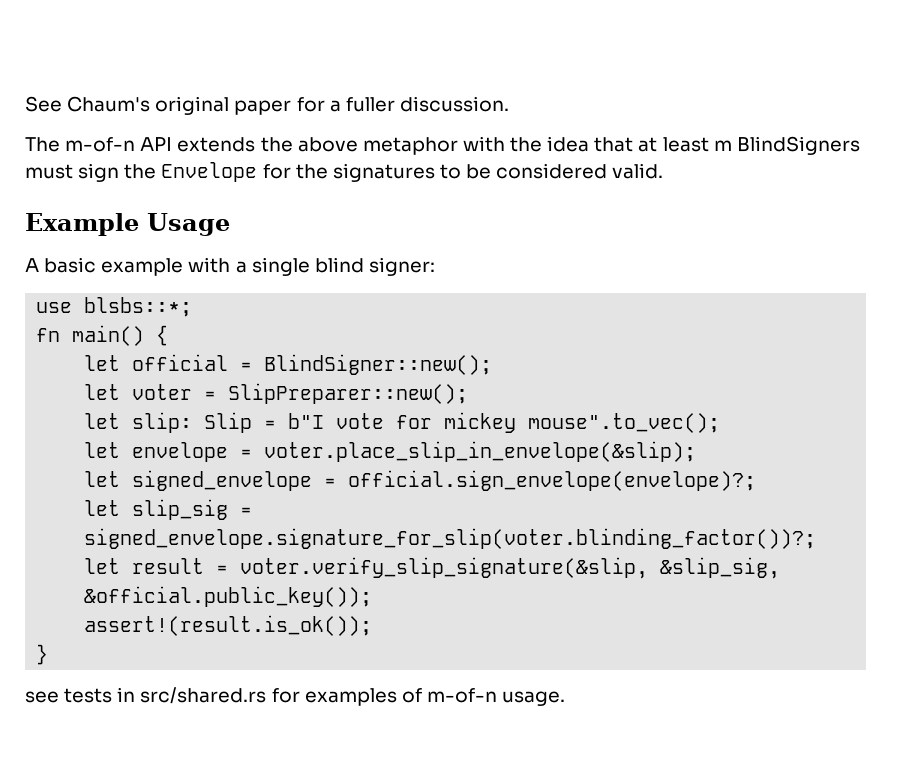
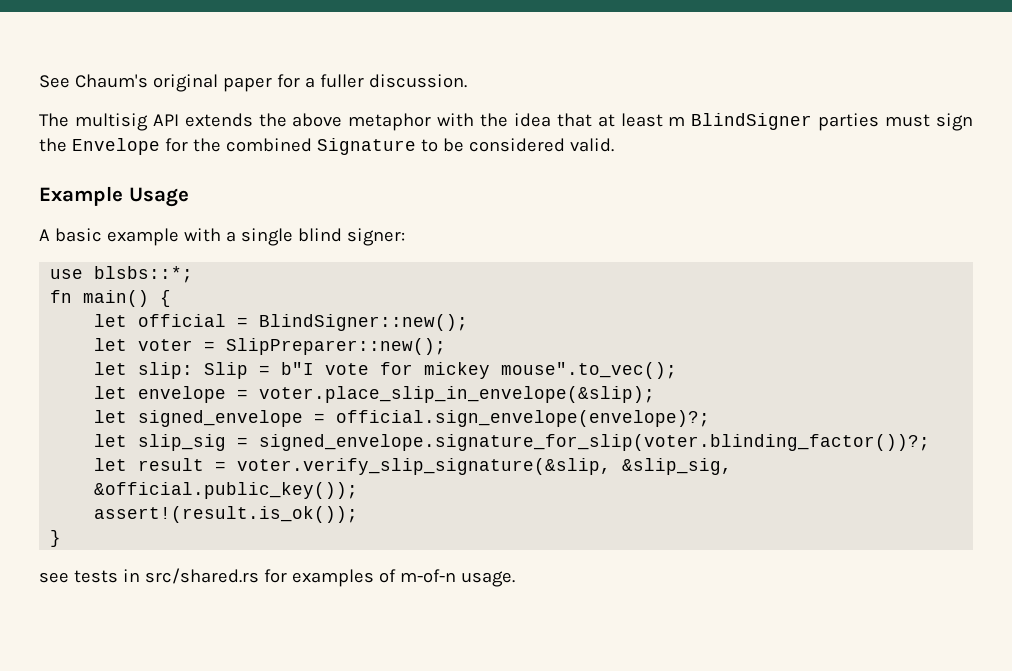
[65,137,136,152] m-of-n -> [74,113,148,131] multisig
[736,136,860,155] BlindSigners -> [691,113,880,131] BlindSigner parties
[332,163,435,182] signatures -> [225,138,416,155] combined Signature

